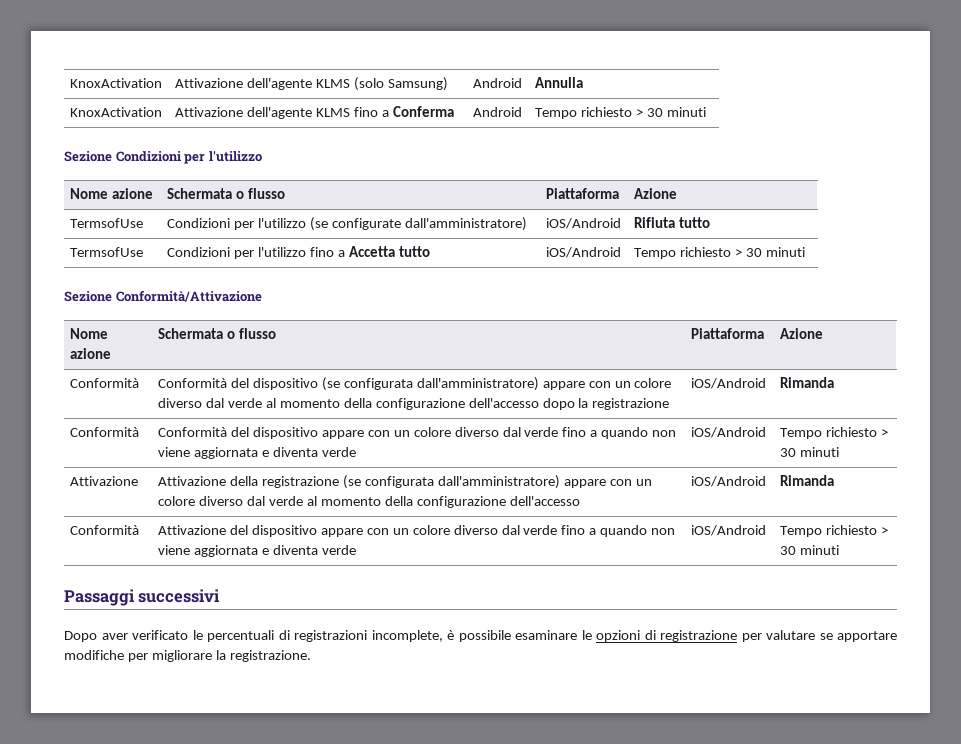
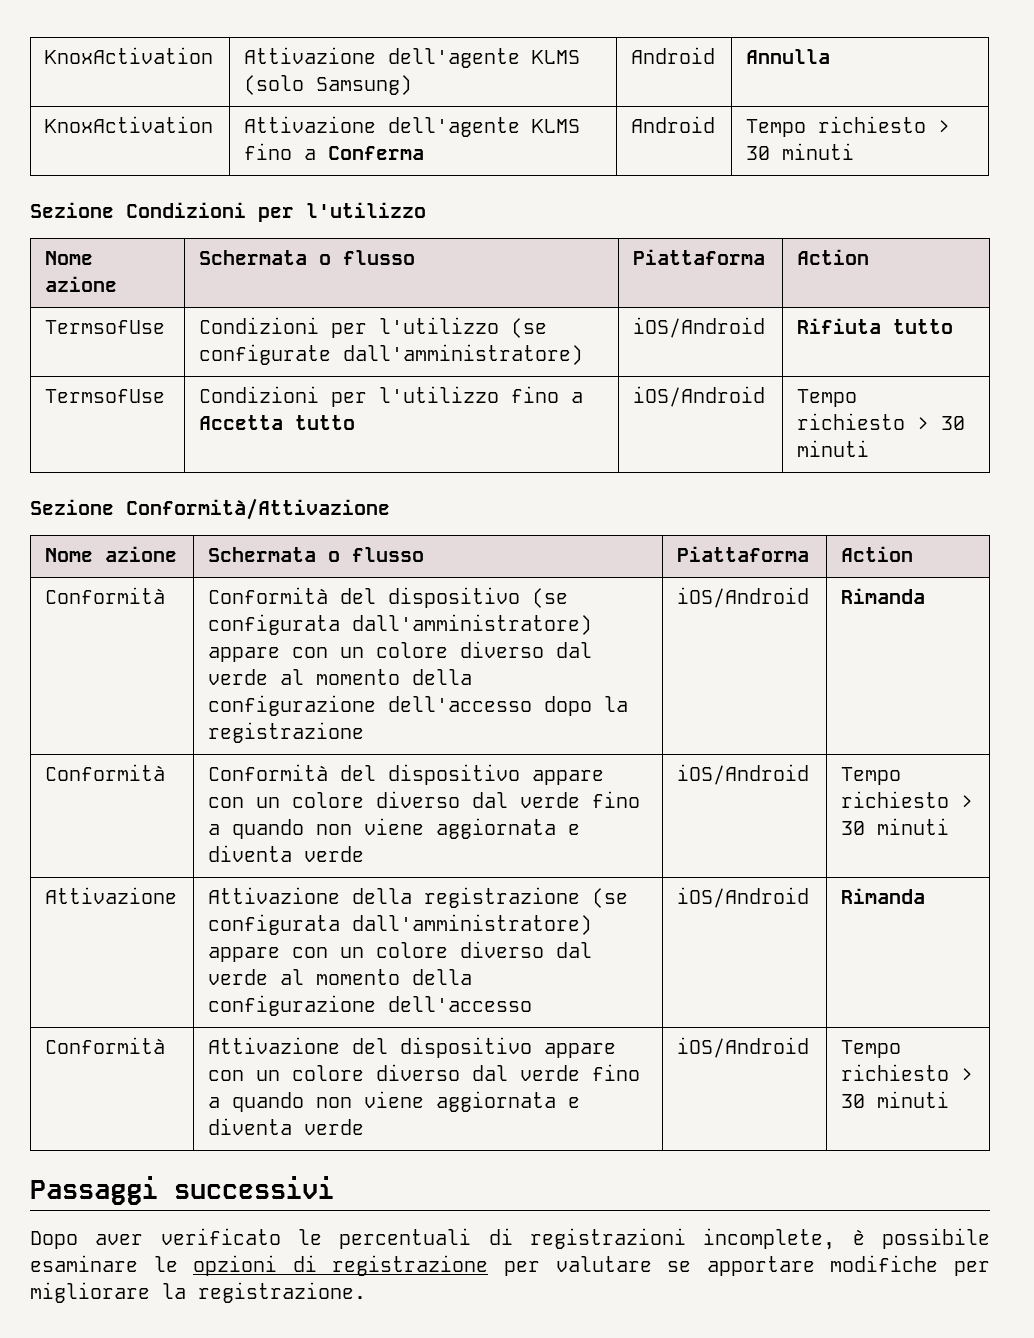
[634,188,678,199] Azione -> [797,249,870,265] Action
[780,328,824,339] Azione -> [841,546,914,562] Action

